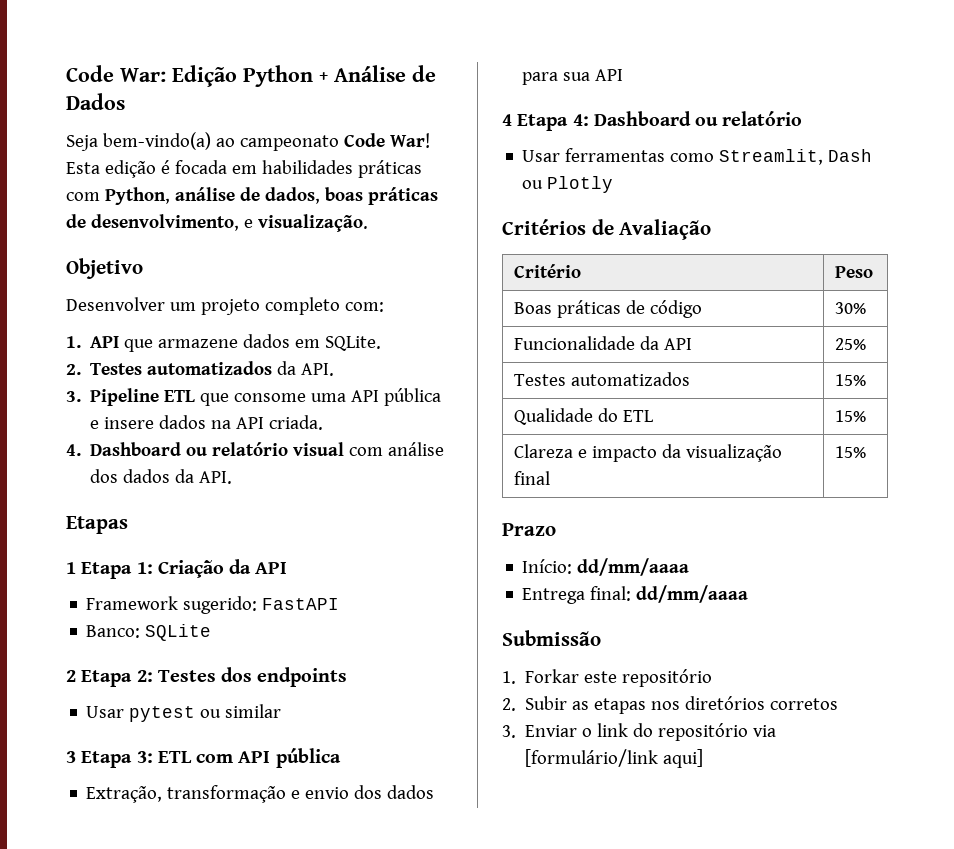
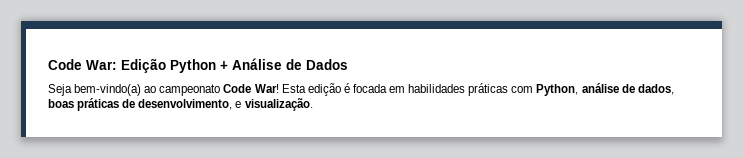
[66,258,143,279] [66,297,384,315] [66,334,382,352] [66,361,335,376] [66,388,442,406] [90,415,324,430] [66,442,445,456] [90,469,233,484] [66,516,128,534] [66,559,288,579] [86,596,340,614] [86,624,212,641] [66,667,348,687] [86,704,282,722] [66,748,341,768] [86,785,435,803] [522,69,624,85] [502,111,803,131] [522,148,873,165] [522,176,614,193] [502,219,712,240] [514,264,582,278] [835,266,874,278] [514,300,703,318] [835,302,867,314] [514,336,693,350] [835,338,867,350] [514,372,691,386] [835,374,867,386] [514,408,654,425] [835,410,867,422] [514,444,783,462] [514,471,551,485] [835,446,867,458] [502,523,556,536] [522,558,690,576] [522,585,749,604] [502,630,601,646] [502,669,713,687] [502,696,839,714] [502,723,777,741] [525,749,704,768] // Objetivo // Desenvolver um projeto completo com: // 1. API que armazene dados em SQLite. // 2. Testes automatizados da API. // 3. Pipeline ETL que consome uma API pública e insere dados na API criada. // 4. Dashboard ou relatório visual com análise dos dados da API. // Etapas // 1 Etapa 1: Criação da API // Framework sugerido: FastAPI // Banco: SQLite // 2 Etapa 2: Testes dos endpoints // Usar pytest ou similar // 3 Etapa 3: ETL com API pública // Extração, transformação e envio dos dados para sua API // 4 Etapa 4: Dashboard ou relatório // Usar ferramentas como Streamlit, Dash ou Plotly // Critérios de Avaliação // Critério | Peso // Boas práticas de código | 30% // Funcionalidade da API | 25% // Testes automatizados | 15% // Qualidade do ETL | 15% // Clareza e impacto da visualização final | 15% // Prazo // Início: dd/mm/aaaa // Entrega final: dd/mm/aaaa // Submissão // 1. Forkar este repositório // 2. Subir as etapas nos diretórios corretos // 3. Enviar o link do repositório via [formulário/link aqui] -> (313, 104) none

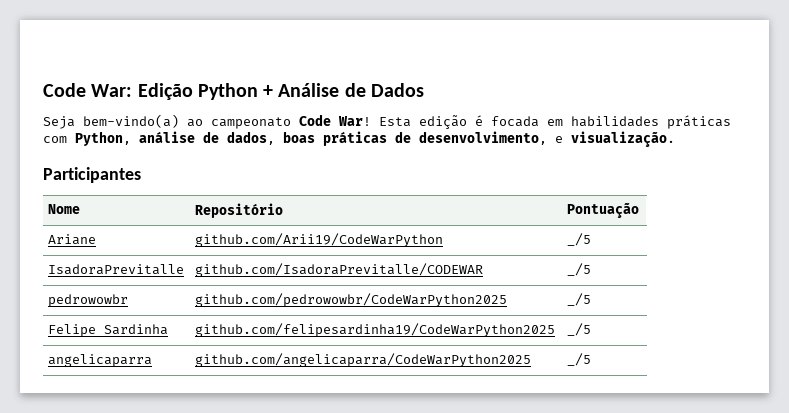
(313, 104) none -> [43,167,141,183] [48,204,81,214] [195,203,284,218] [567,203,640,218] [48,234,97,245] [195,233,444,247] [567,233,592,246] [48,264,185,275] [195,263,484,277] [567,263,592,276] [48,294,129,307] [195,293,508,307] [567,293,592,306] [48,324,169,337] [195,323,556,337] [567,323,592,336] [48,354,153,367] [195,353,532,367] [567,353,592,366] // Participantes // Nome | Repositório | Pontuação // Ariane | github.com/Arii19/CodeWarPython | _/5 // IsadoraPrevitalle | github.com/IsadoraPrevitalle/CODEWAR | _/5 // pedrowowbr | github.com/pedrowowbr/CodeWarPython2025 | _/5 // Felipe Sardinha | github.com/felipesardinha19/CodeWarPython2025 | _/5 // angelicaparra | github.com/angelicaparra/CodeWarPython2025 | _/5

